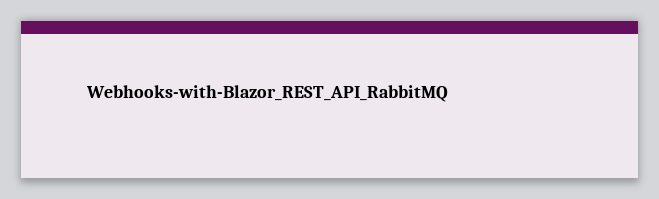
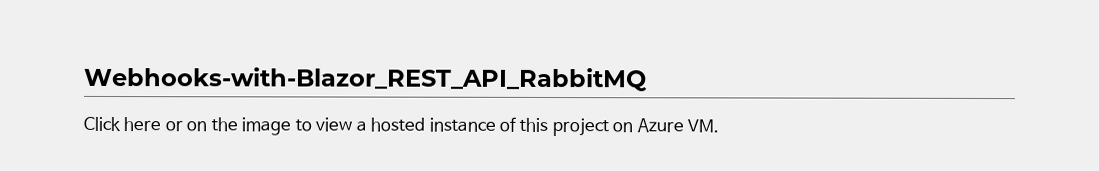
(448, 93) none -> [83,116,720,137] // Click here or on the image to view a hosted instance of this project on Azure VM.

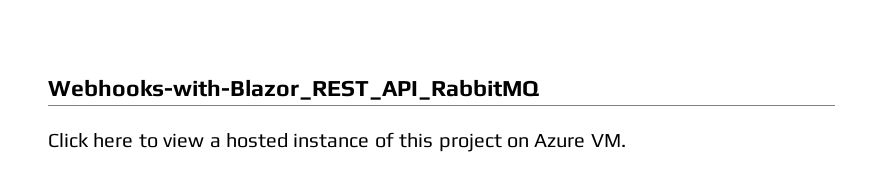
[164,117,292,136] or on the image -> (134, 140) none

